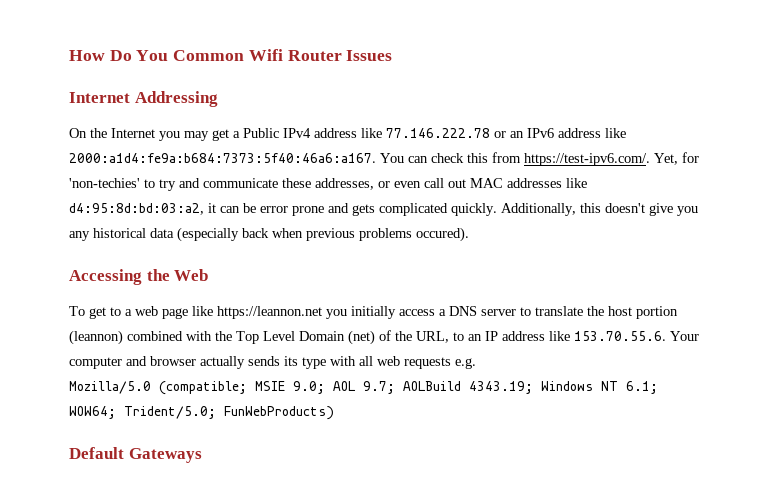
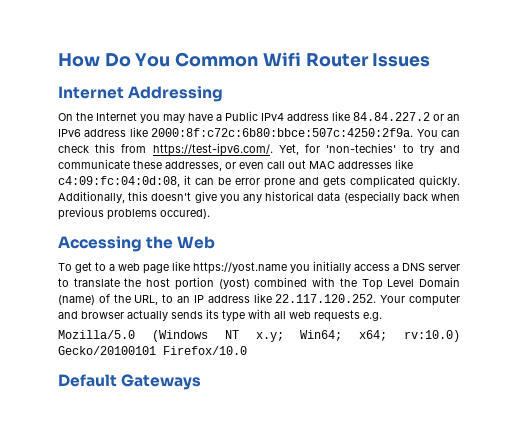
[212,129,229,141] get -> [188,113,213,121] have
[386,128,490,138] 77.146.222.78 -> [353,112,430,121] 84.84.227.2
[69,153,376,163] 2000:a1d4:fe9a:b684:7373:5f40:46a6:a167. -> [151,128,414,137] 2000:8f:c72c:6b80:bbce:507c:4250:2f9a.
[69,203,204,215] d4:95:8d:bd:03:a2, -> [58,176,180,187] c4:09:fc:04:0d:08,
[217,306,322,319] https://leannon.net -> [193,262,287,274] https://yost.name
[69,330,123,345] (leannon) -> [218,278,250,289] (yost)
[348,330,375,345] (net) -> [58,295,95,305] (name)
[574,331,666,341] 153.70.55.6. -> [275,294,377,303] 22.117.120.252.
[159,381,658,395] [69,406,334,420] (compatible; MSIE 9.0; AOL 9.7; AOLBuild 4343.19; Windows NT 6.1; WOW64; Trident/5.0; FunWebProducts) -> [151,330,460,342] [58,346,247,355] (Windows NT x.y; Win64; x64; rv:10.0) Gecko/20100101 Firefox/10.0

